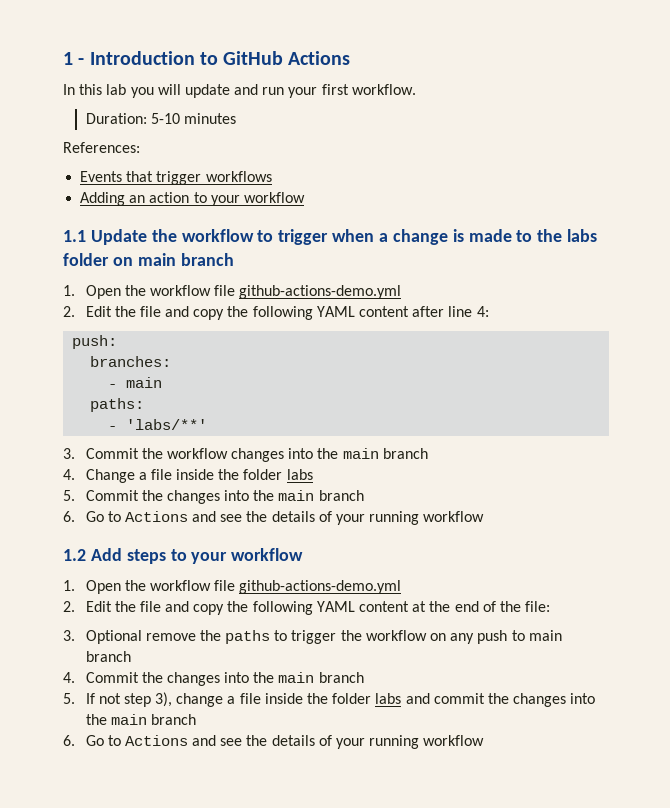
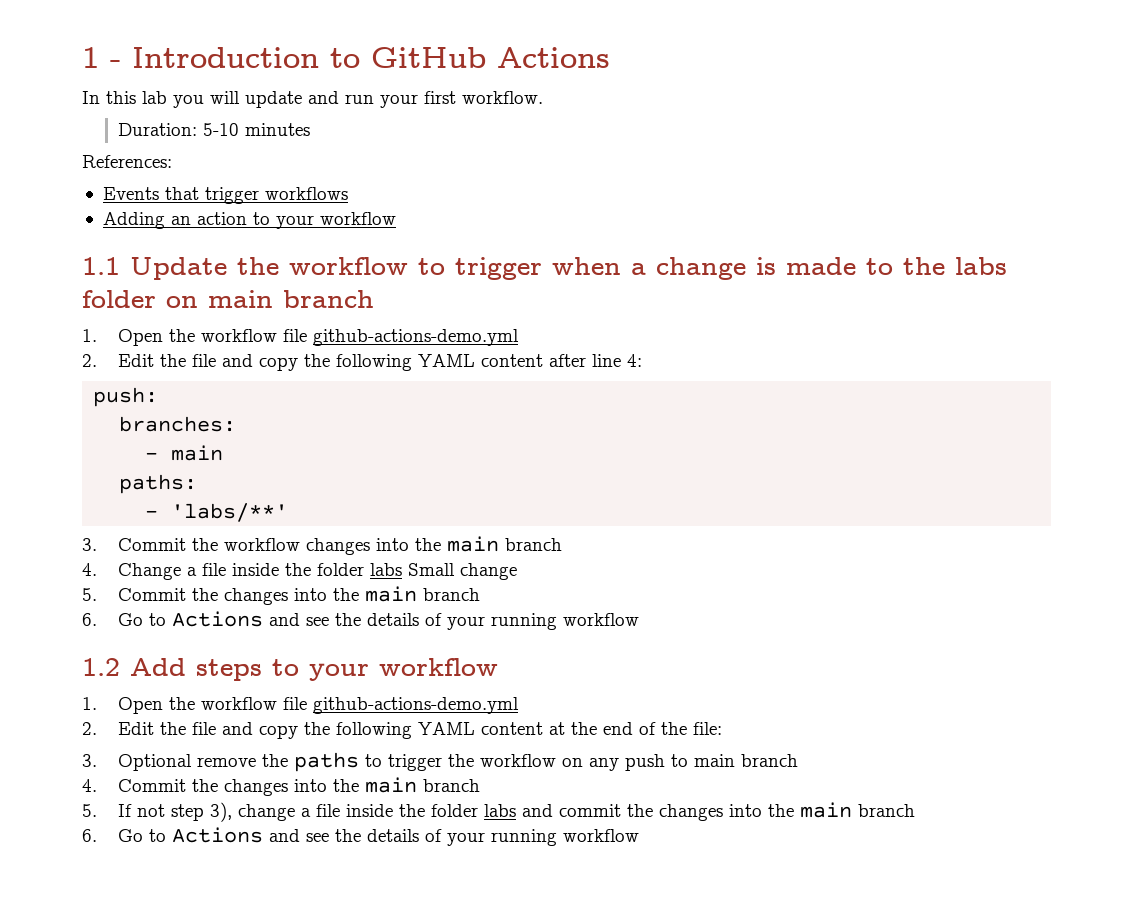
(313, 474) none -> [408,563,518,580] Small change

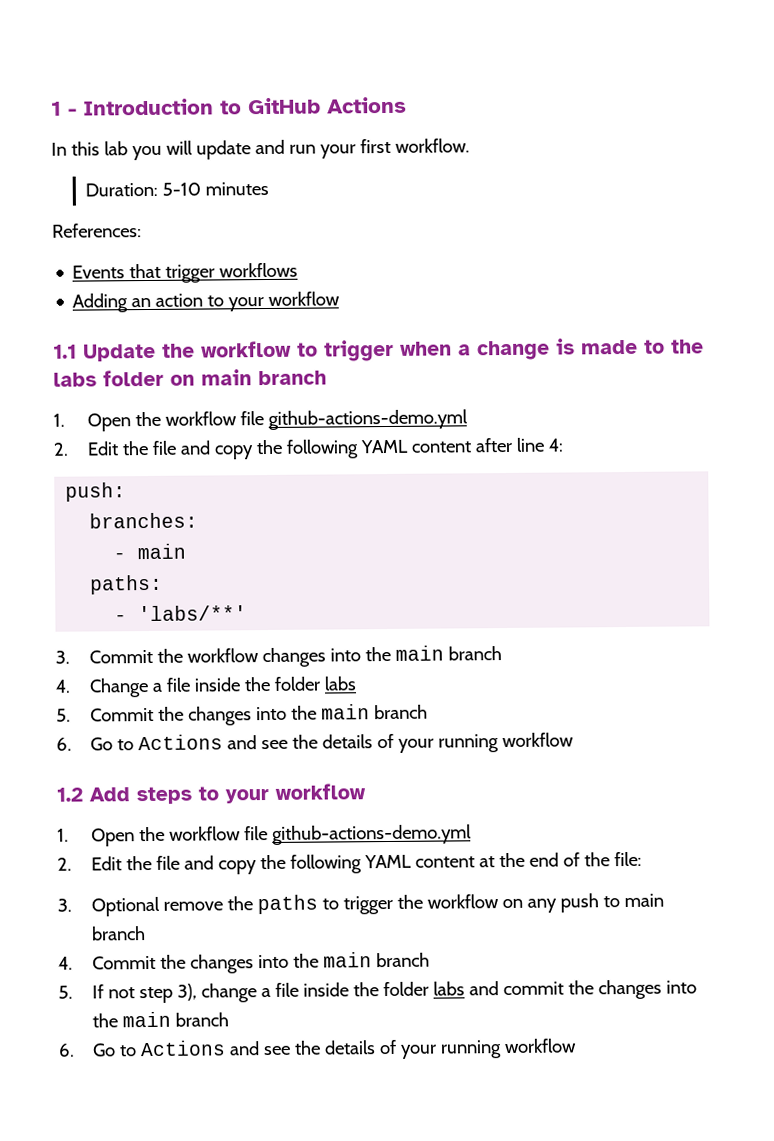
[408,563,518,580] Small change -> (357, 683) none

